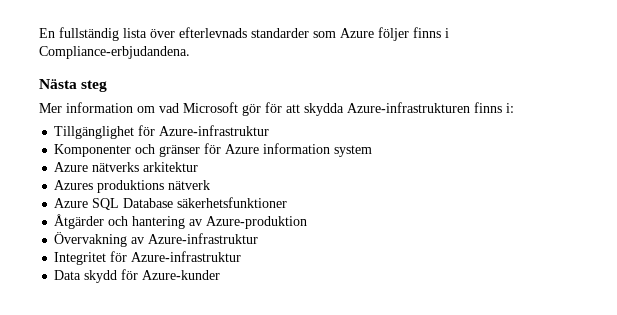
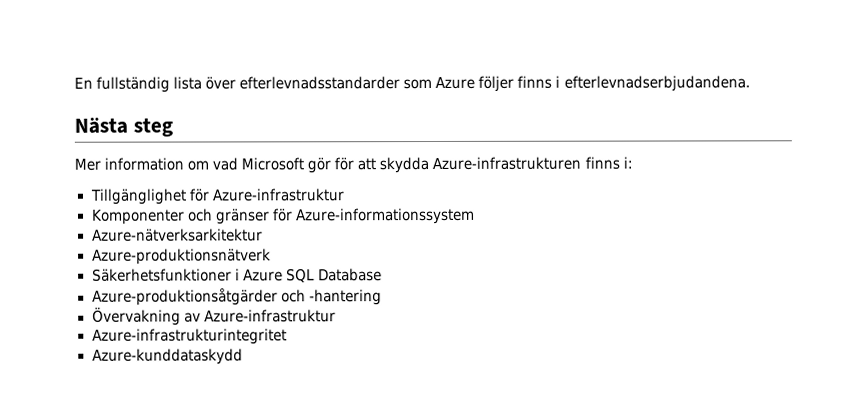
[179,27,309,38] efterlevnads standarder -> [239,76,401,90] efterlevnadsstandarder
[39,46,190,59] Compliance-erbjudandena. -> [563,75,750,92] efterlevnadserbjudandena.
[225,143,373,157] [54,162,199,172] [54,180,211,193] [54,197,288,210] [54,214,308,229] [54,232,259,247] [54,251,242,265] [54,269,221,283] Azure information system // Azure nätverks arkitektur // Azures produktions nätverk // Azure SQL Database säkerhetsfunktioner // Åtgärder och hantering av Azure-produktion // Övervakning av Azure-infrastruktur // Integritet för Azure-infrastruktur // Data skydd för Azure-kunder -> [295,207,475,225] [91,228,263,242] [91,248,271,265] [91,268,382,283] [91,287,382,306] [91,307,336,326] [91,328,287,345] [91,348,243,365] Azure-informationssystem // Azure-nätverksarkitektur // Azure-produktionsnätverk // Säkerhetsfunktioner i Azure SQL Database // Azure-produktionsåtgärder och -hantering // Övervakning av Azure-infrastruktur // Azure-infrastrukturintegritet // Azure-kunddataskydd

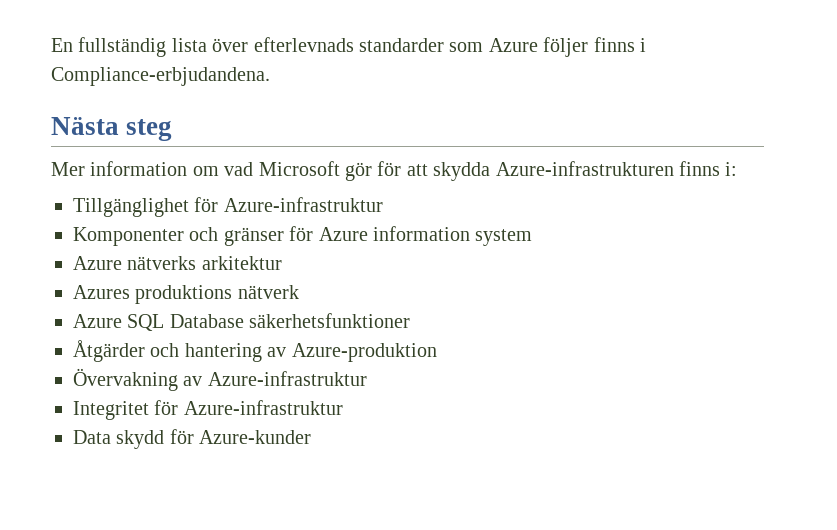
[239,76,401,90] efterlevnadsstandarder -> [253,37,444,52] efterlevnads standarder
[563,75,750,92] efterlevnadserbjudandena. -> [51,67,270,86] Compliance-erbjudandena.
[295,207,475,225] [91,228,263,242] [91,248,271,265] [91,268,382,283] [91,287,382,306] [91,307,336,326] [91,328,287,345] [91,348,243,365] Azure-informationssystem // Azure-nätverksarkitektur // Azure-produktionsnätverk // Säkerhetsfunktioner i Azure SQL Database // Azure-produktionsåtgärder och -hantering // Övervakning av Azure-infrastruktur // Azure-infrastrukturintegritet // Azure-kunddataskydd -> [318,226,533,246] [73,256,282,270] [73,285,299,304] [73,313,411,331] [73,340,437,362] [73,368,367,391] [73,400,343,420] [73,429,312,449] Azure information system // Azure nätverks arkitektur // Azures produktions nätverk // Azure SQL Database säkerhetsfunktioner // Åtgärder och hantering av Azure-produktion // Övervakning av Azure-infrastruktur // Integritet för Azure-infrastruktur // Data skydd för Azure-kunder

